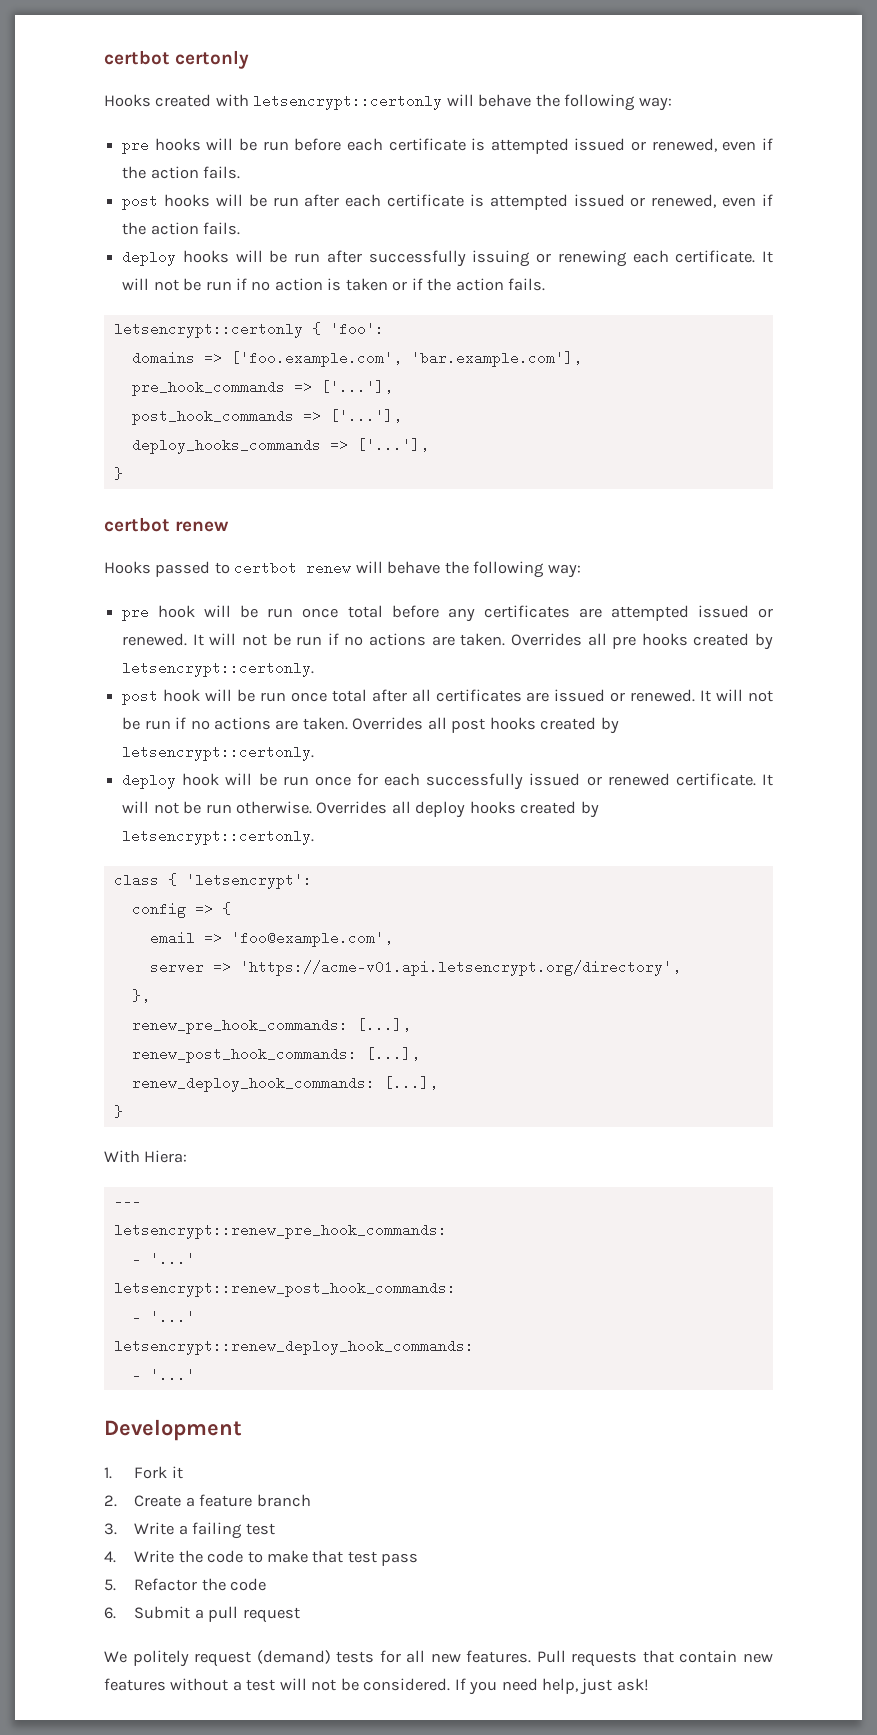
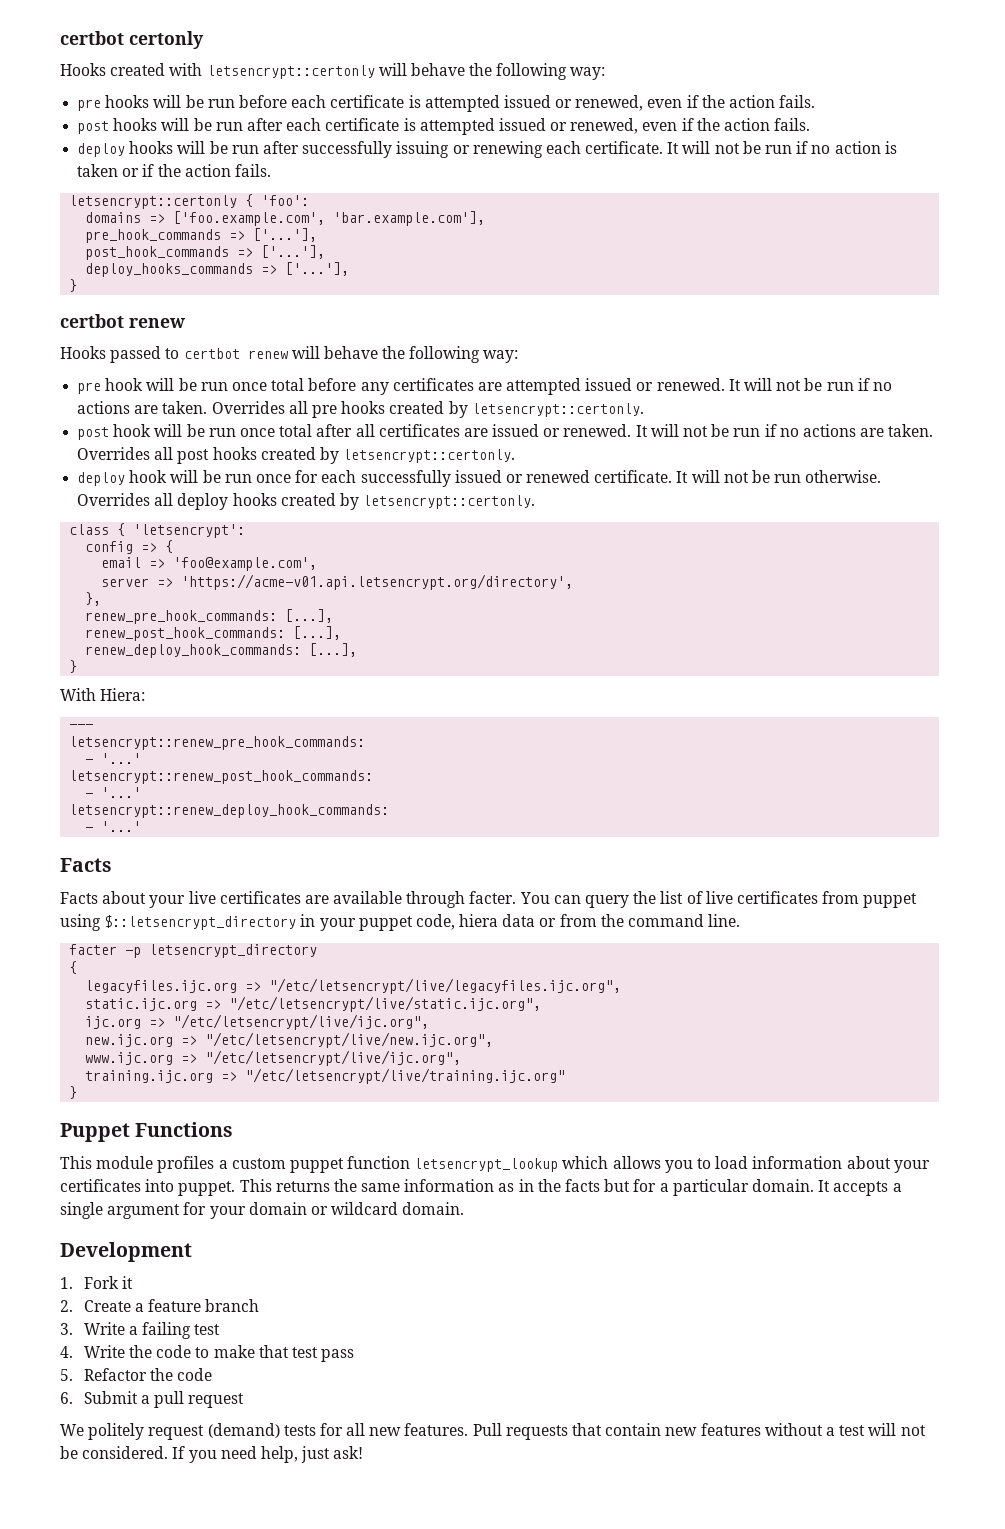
(195, 1375) none -> [60,858,112,872] [60,891,918,908] [60,914,741,931] [69,944,318,958] [69,961,78,974] [85,978,622,994] [85,996,542,1012] [85,1014,430,1030] [85,1032,494,1048] [85,1050,462,1066] [85,1068,566,1084] [69,1086,78,1099] [60,1122,234,1142] [60,1156,930,1173] [60,1179,902,1196] [60,1202,465,1219] // Facts // Facts about your live certificates are available through facter. You can query the list of live certificates from puppet using $::letsencrypt_directory in your puppet code, hiera data or from the command line. // facter -p letsencrypt_directory // { // legacyfiles.ijc.org => "/etc/letsencrypt/live/legacyfiles.ijc.org", // static.ijc.org => "/etc/letsencrypt/live/static.ijc.org", // ijc.org => "/etc/letsencrypt/live/ijc.org", // new.ijc.org => "/etc/letsencrypt/live/new.ijc.org", // www.ijc.org => "/etc/letsencrypt/live/ijc.org", // training.ijc.org => "/etc/letsencrypt/live/training.ijc.org" // } // Puppet Functions // This module profiles a custom puppet function letsencrypt_lookup which allows you to load information about your certificates into puppet. This returns the same information as in the facts but for a particular domain. It accepts a single argument for your domain or wildcard domain.

